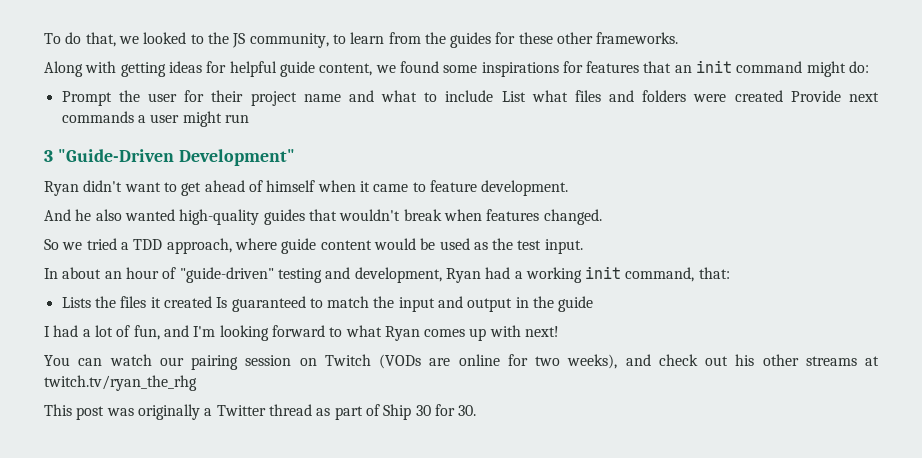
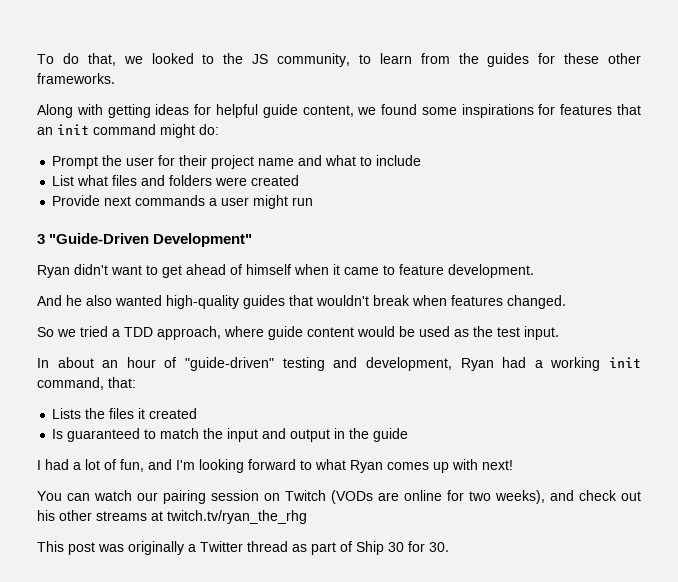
(494, 96) none -> (422, 160) //
(783, 96) none -> (300, 180) //
(212, 302) none -> (198, 413) //

